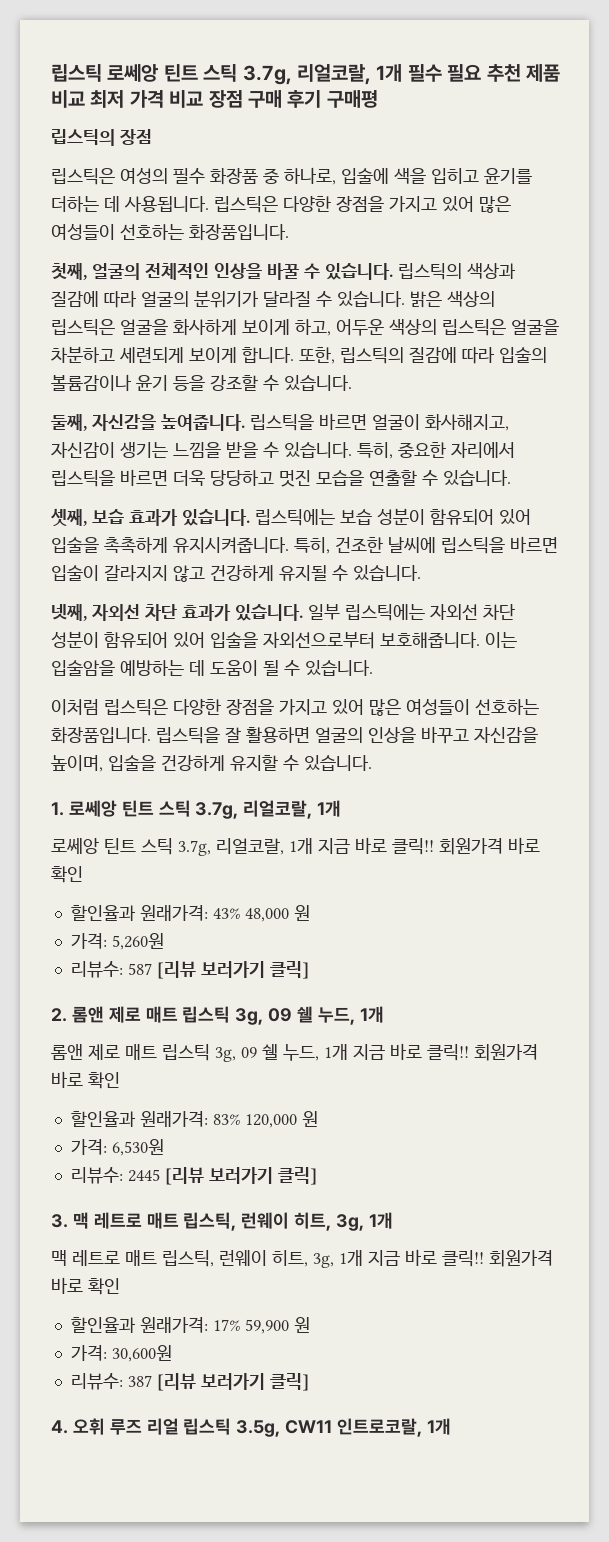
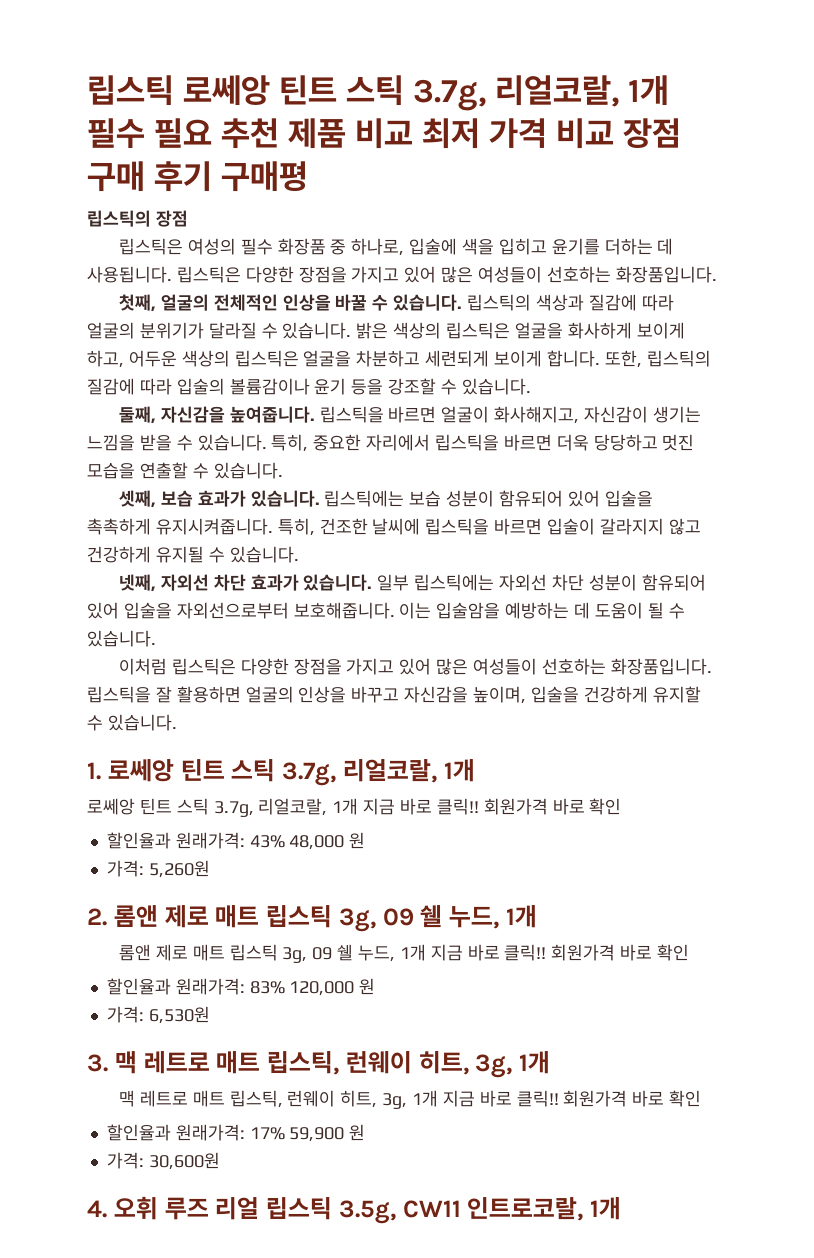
[70,961,309,979] // 리뷰수: 587 [리뷰 보러가기 클릭] -> (210, 869) none
[70,1167,317,1185] // 리뷰수: 2445 [리뷰 보러가기 클릭] -> (210, 1015) none
[70,1373,309,1391] // 리뷰수: 387 [리뷰 보러가기 클릭] -> (220, 1161) none

